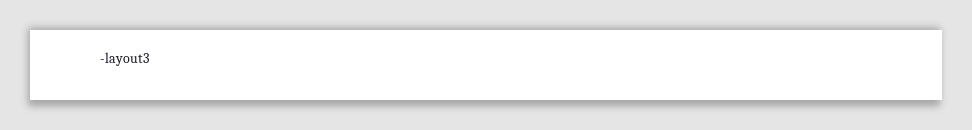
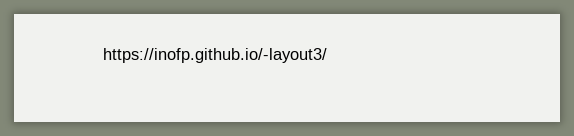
[100,52,149,66] -layout3 -> [103,48,327,63] https://inofp.github.io/-layout3/

